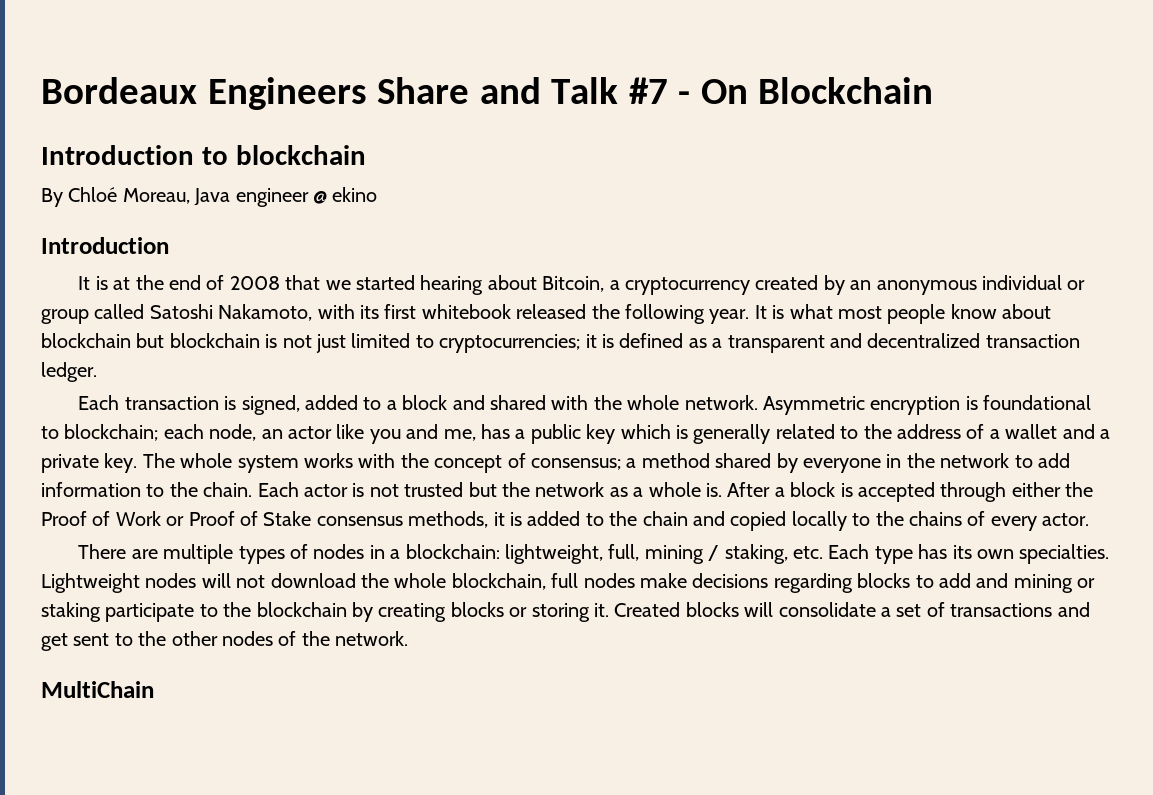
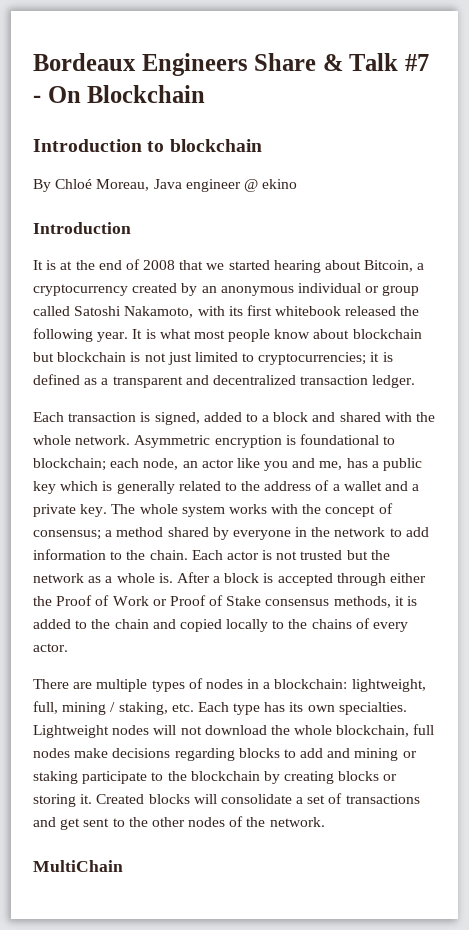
[479,77,541,104] and -> [322,54,343,71] &

